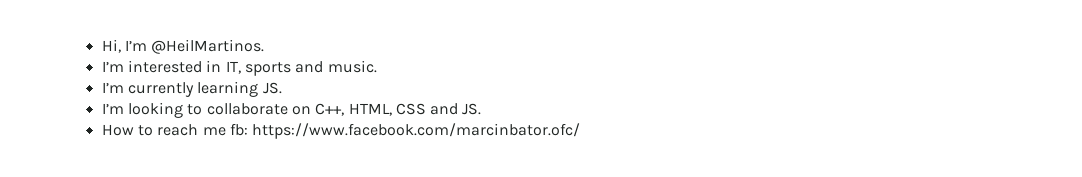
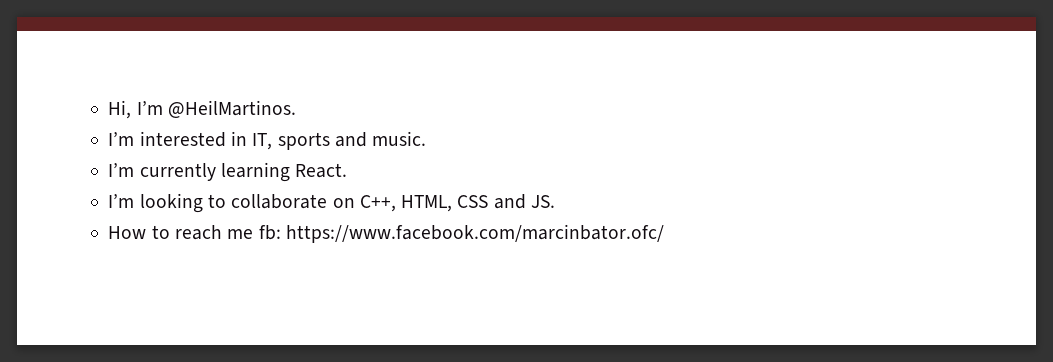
[262,82,282,94] JS. -> [295,163,348,178] React.

